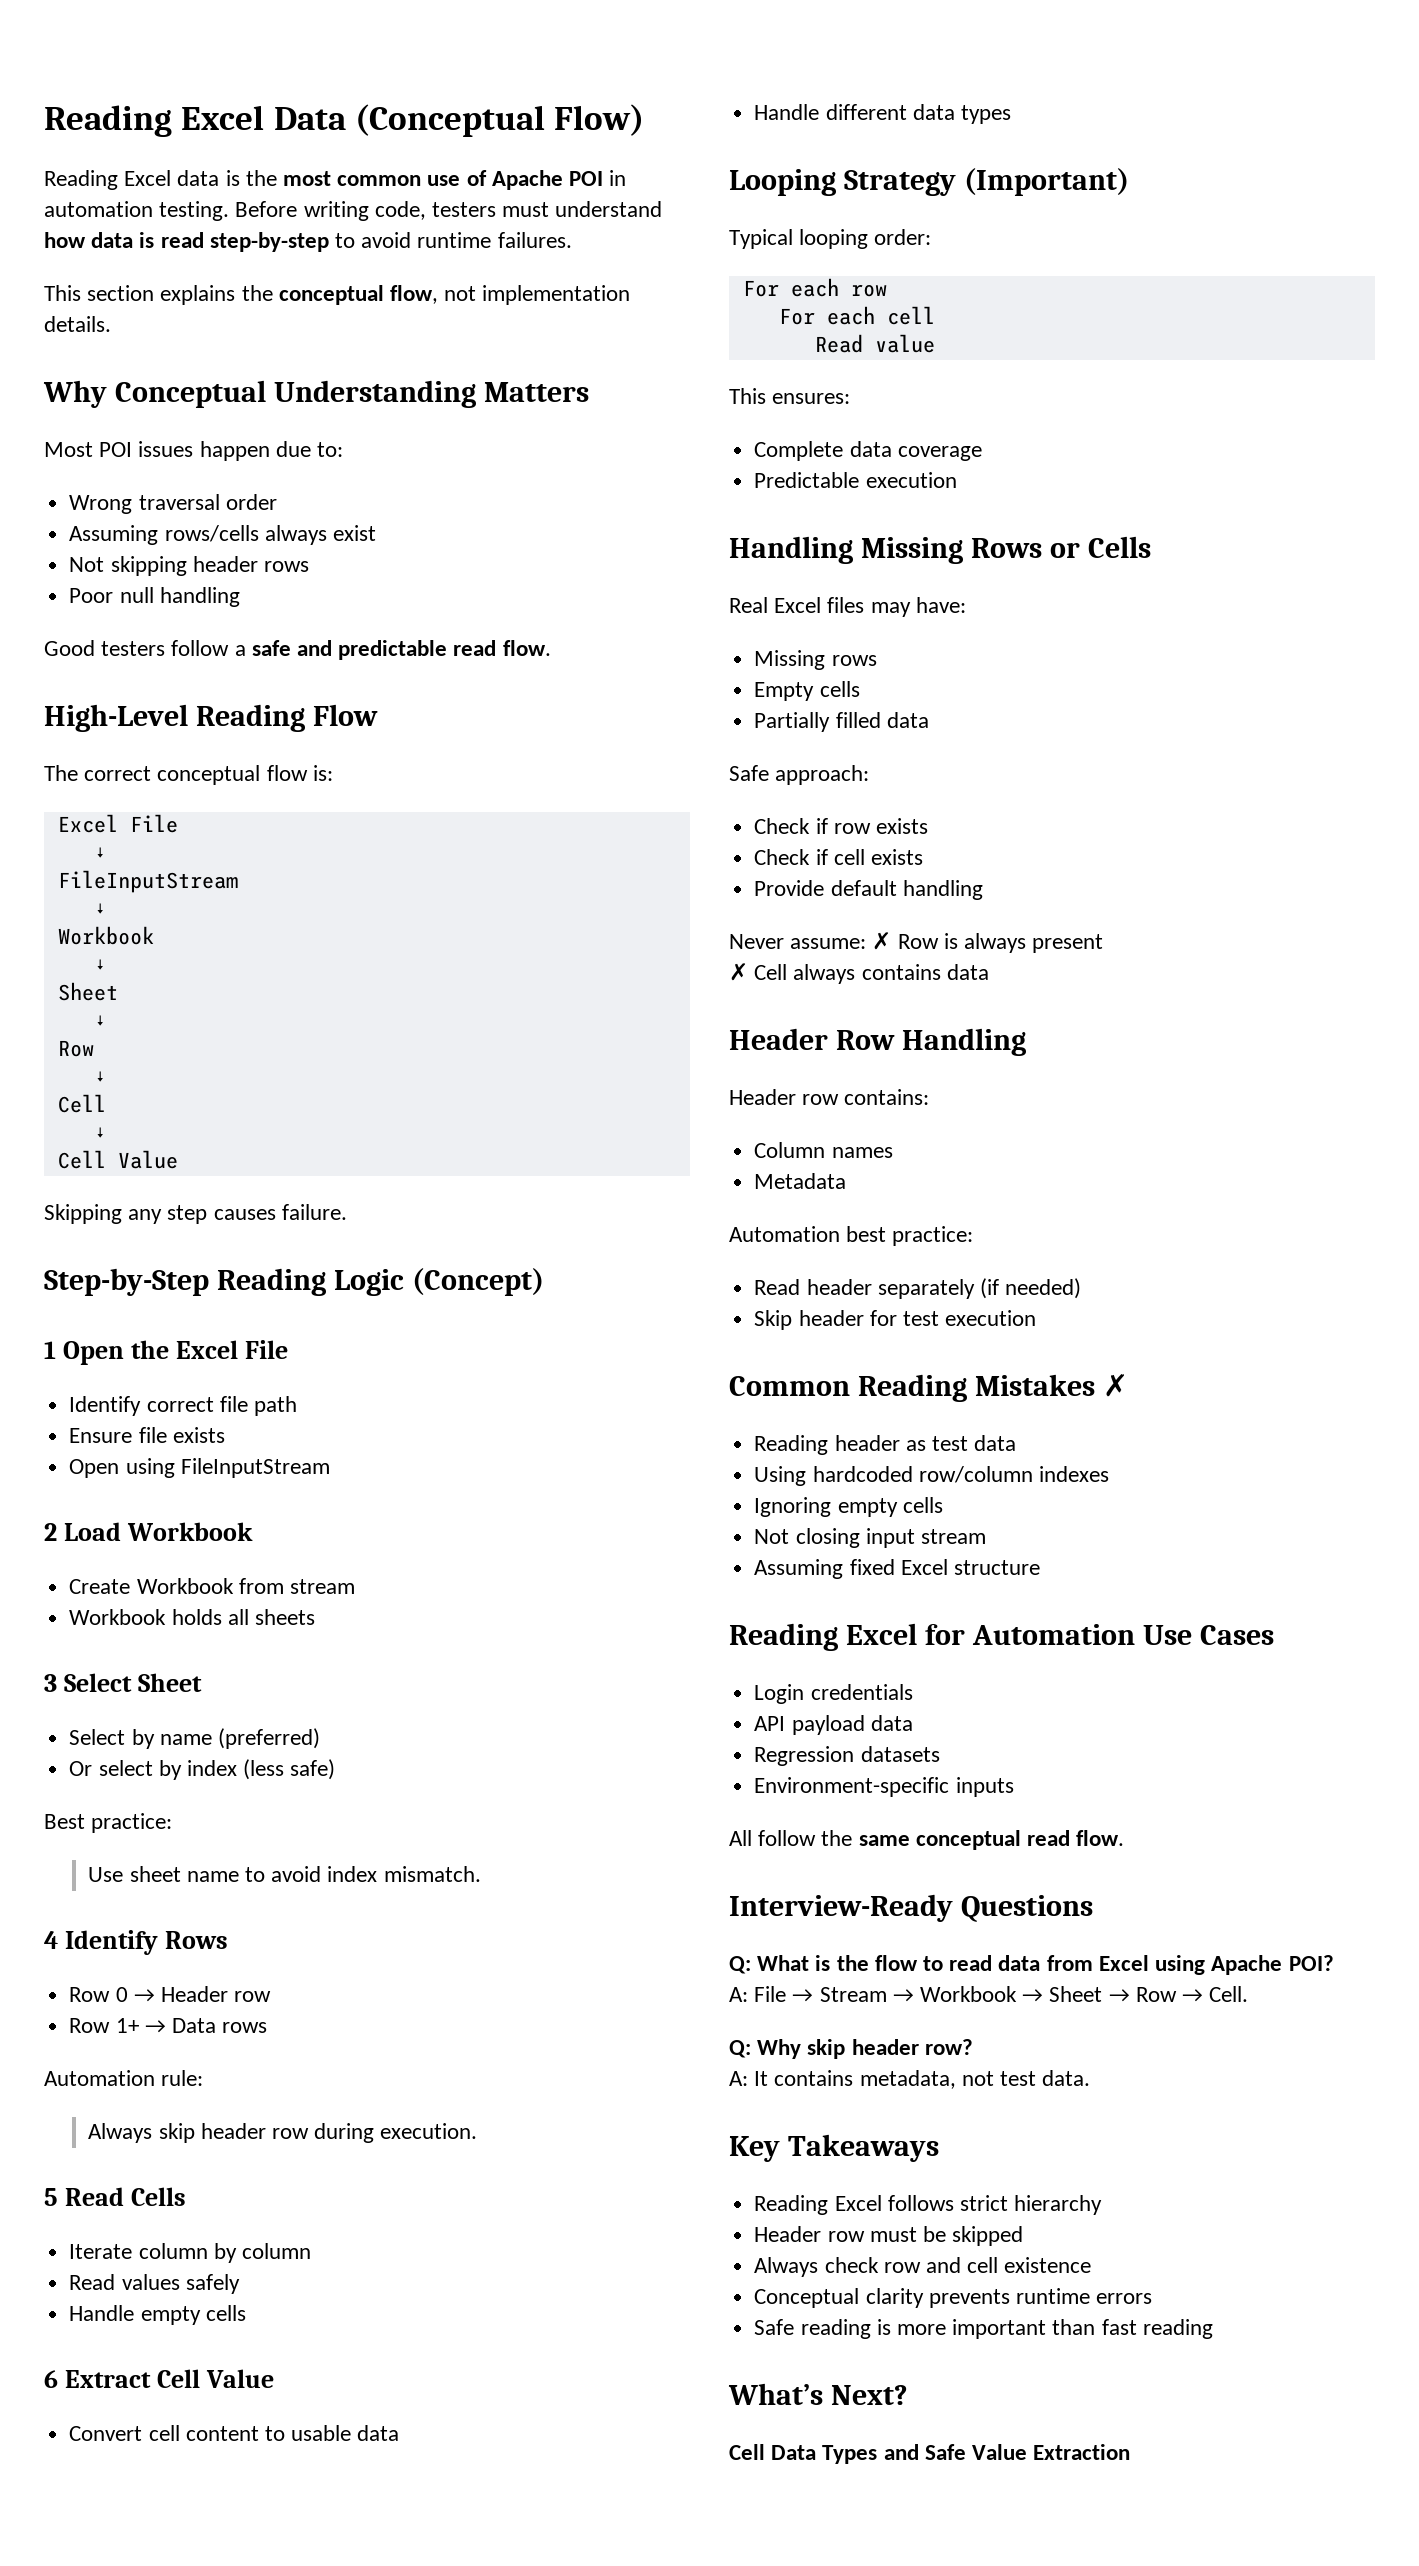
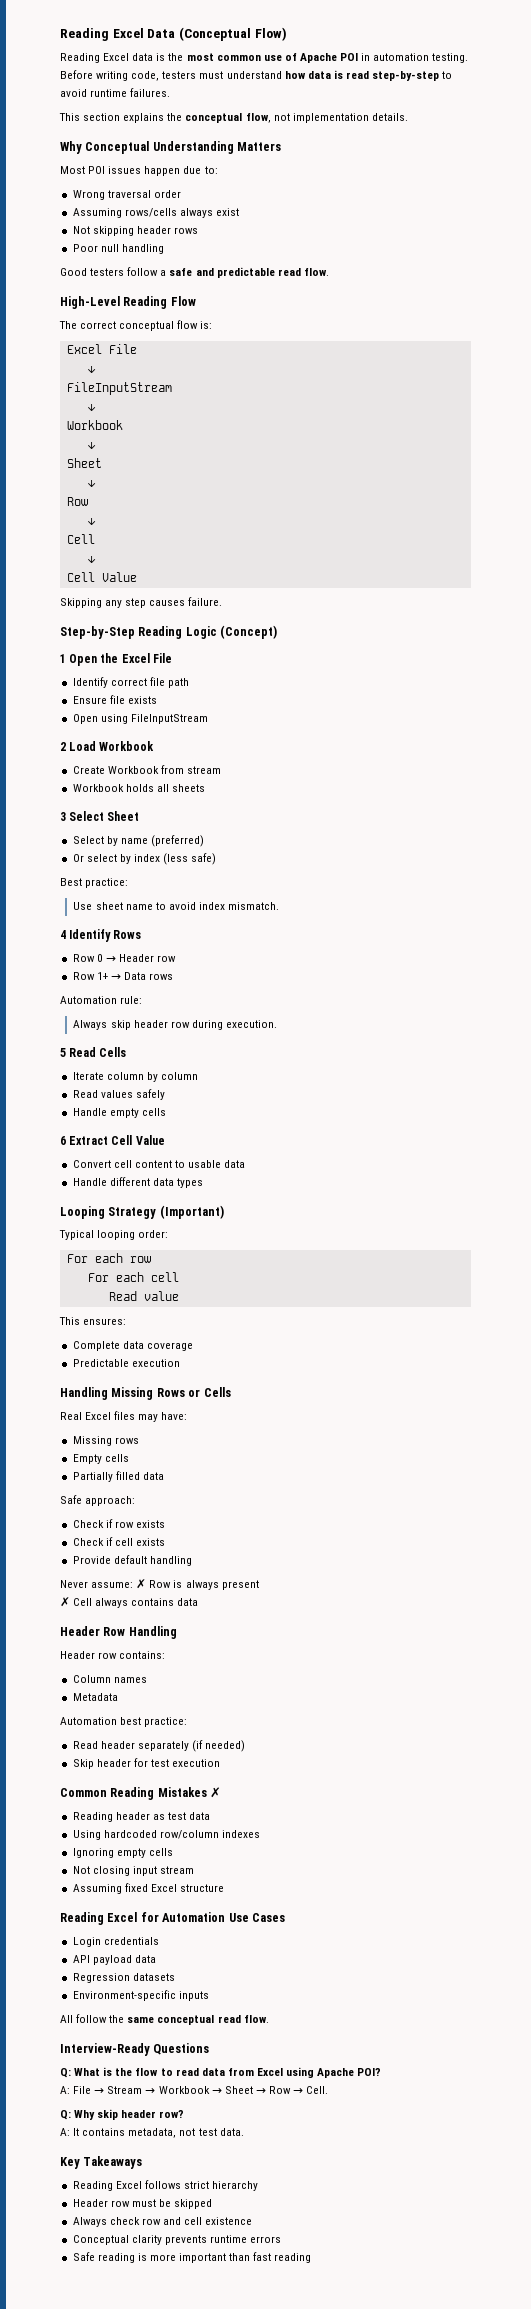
[728,2383,908,2405] [729,2444,1131,2464] // What’s Next? // Cell Data Types and Safe Value Extraction -> (312, 2258) none

